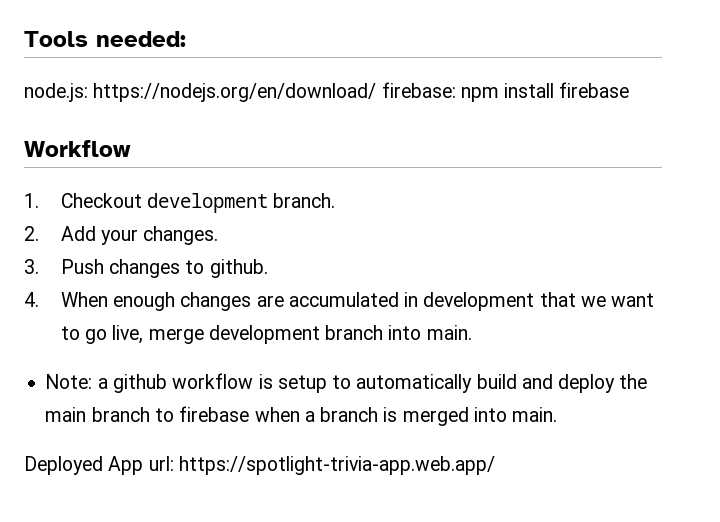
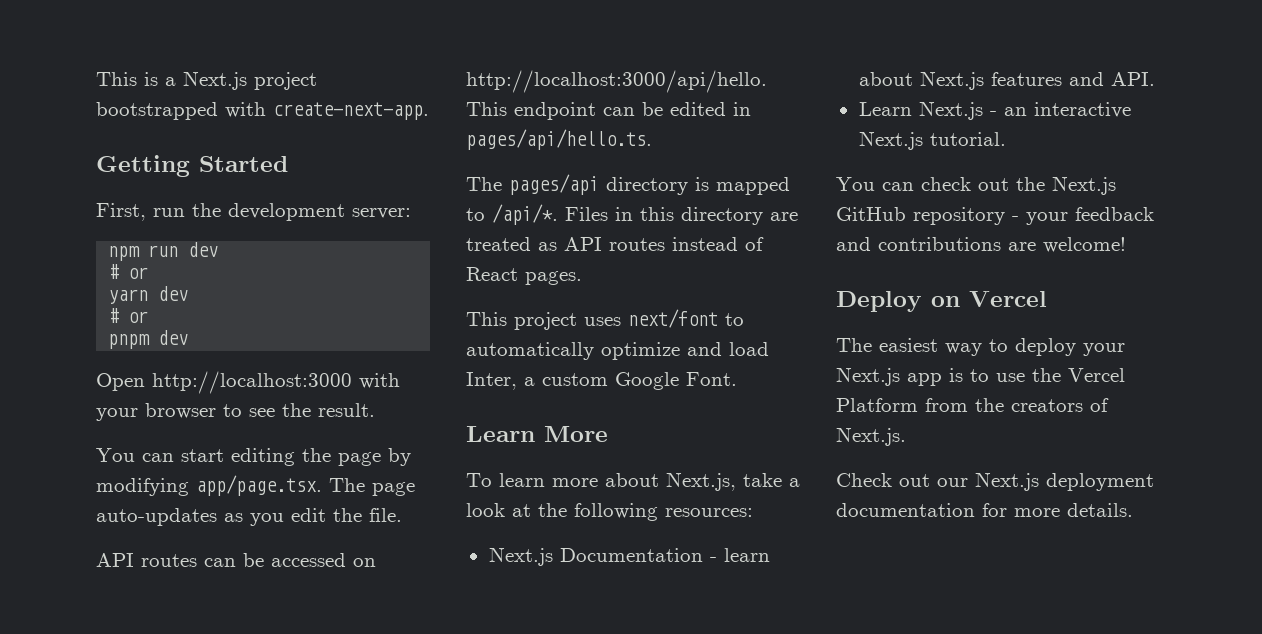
[24,31,186,47] [24,82,630,102] [24,140,131,157] [24,193,336,213] [24,226,219,245] [24,259,268,278] [24,292,655,311] [60,325,472,344] [45,373,648,393] [45,406,558,426] [24,456,495,475] Tools needed: // node.js: https://nodejs.org/en/download/ firebase: npm install firebase // Workflow // 1. Checkout development branch. // 2. Add your changes. // 3. Push changes to github. // 4. When enough changes are accumulated in development that we want to go live, merge development branch into main. // Note: a github workflow is setup to automatically build and deploy the main branch to firebase when a branch is merged into main. // Deployed App url: https://spotlight-trivia-app.web.app/ -> [96,71,317,90] [96,102,429,120] [96,155,288,177] [96,203,411,221] [108,242,219,261] [108,264,149,279] [108,286,189,304] [108,308,149,323] [108,330,189,349] [96,371,400,394] [96,403,375,421] [96,448,411,466] [96,475,415,496] [96,508,402,526] [96,553,376,567] [466,70,767,93] [466,102,751,120] [466,129,652,150] [466,174,790,195] [466,204,798,225] [466,237,764,251] [466,267,582,285] [466,309,744,330] [466,342,769,360] [466,372,737,390] [466,426,608,442] [466,472,800,491] [466,503,753,521] [488,547,770,566] [858,71,1155,90] [858,101,1131,120] [858,131,1006,150] [836,176,1116,195] [836,207,1154,225] [836,237,1126,253] [836,291,1047,312] [836,338,1125,356] [836,367,1125,386] [836,398,1109,412] [836,427,906,446] [836,472,1154,491] [836,503,1133,517] This is a Next.js project bootstrapped with create-next-app. // Getting Started // First, run the development server: // npm run dev // # or // yarn dev // # or // pnpm dev // Open http://localhost:3000 with your browser to see the result. // You can start editing the page by modifying app/page.tsx. The page auto-updates as you edit the file. // API routes can be accessed on http://localhost:3000/api/hello. This endpoint can be edited in pages/api/hello.ts. // The pages/api directory is mapped to /api/*. Files in this directory are treated as API routes instead of React pages. // This project uses next/font to automatically optimize and load Inter, a custom Google Font. // Learn More // To learn more about Next.js, take a look at the following resources: // Next.js Documentation - learn about Next.js features and API. // Learn Next.js - an interactive Next.js tutorial. // You can check out the Next.js GitHub repository - your feedback and contributions are welcome! // Deploy on Vercel // The easiest way to deploy your Next.js app is to use the Vercel Platform from the creators of Next.js. // Check out our Next.js deployment documentation for more details.

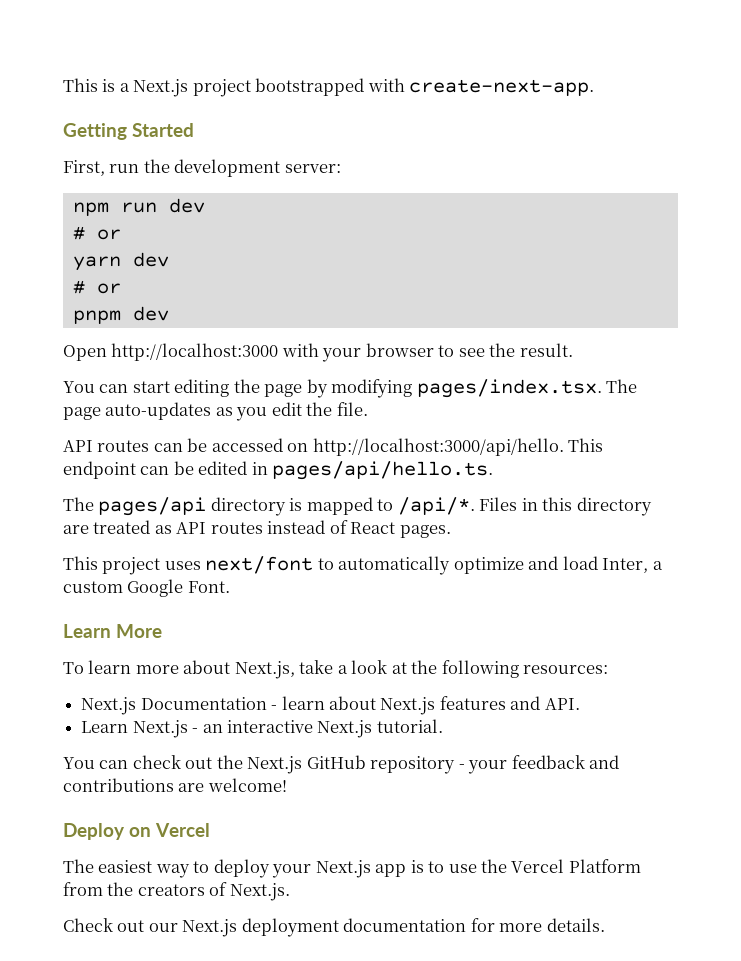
[196,475,322,496] app/page.tsx. -> [416,379,602,398] pages/index.tsx.

